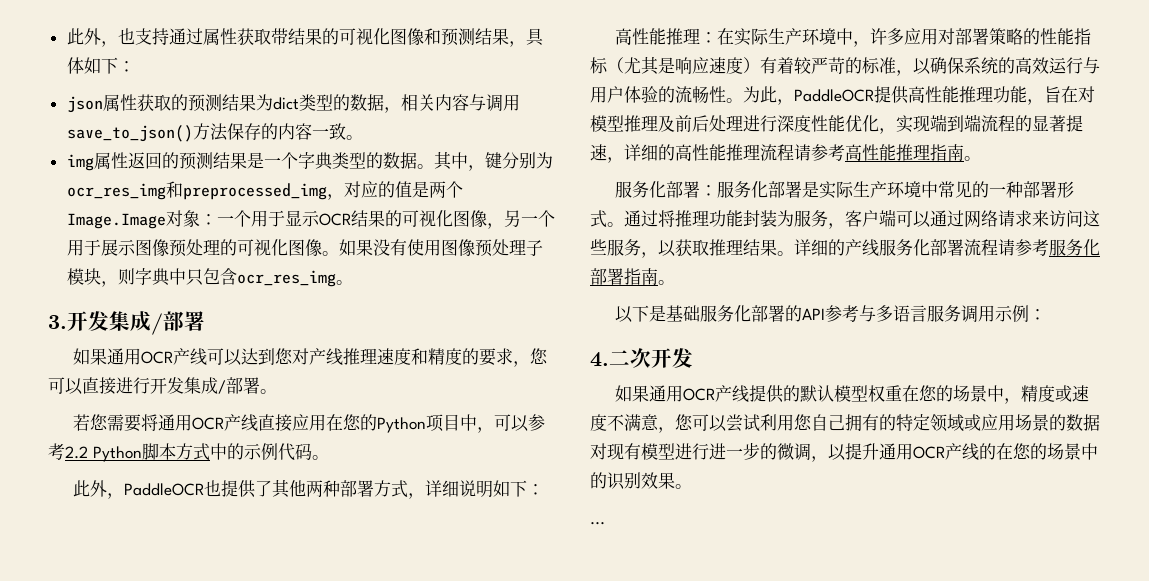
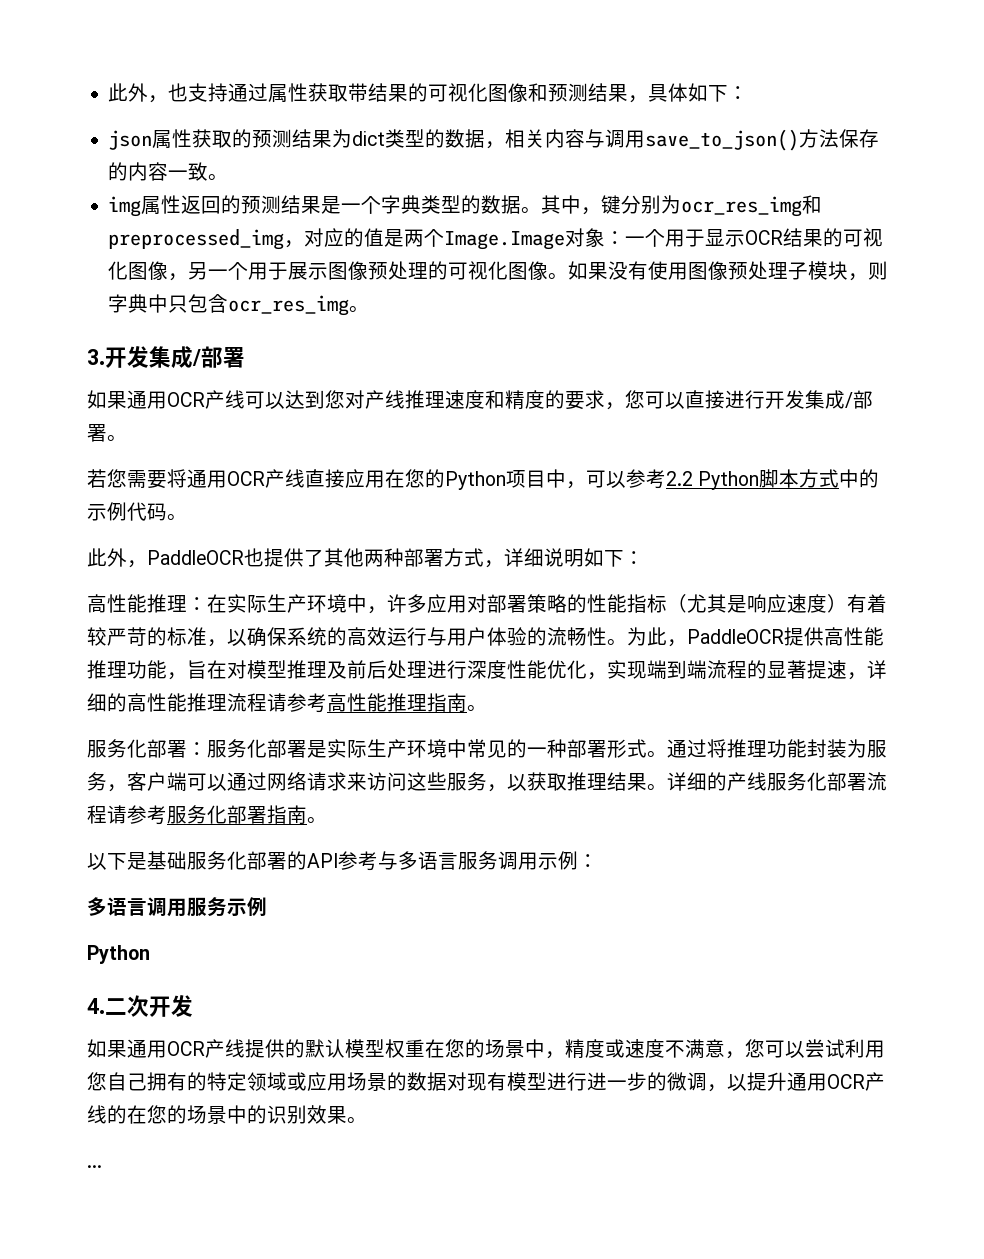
(1047, 314) none -> [87,897,267,917] [87,945,150,964] // 多语言调用服务示例 // Python

